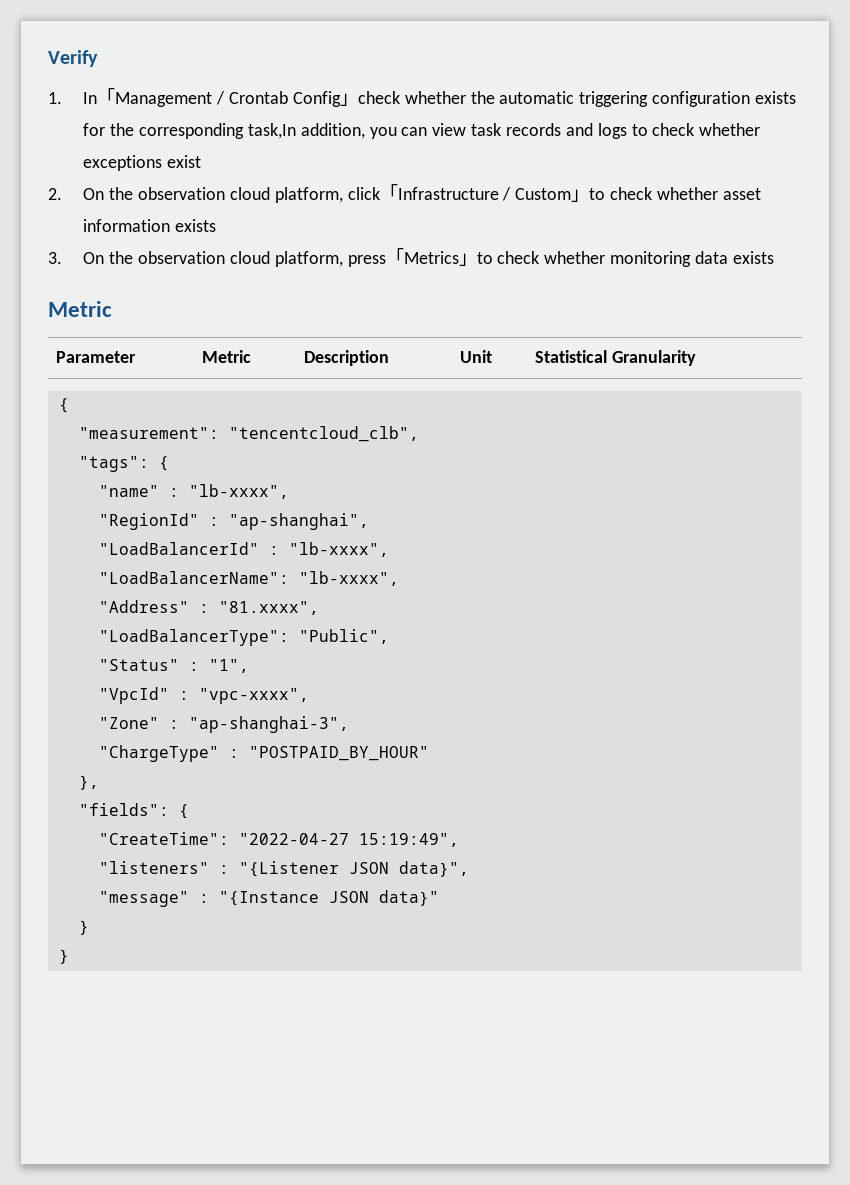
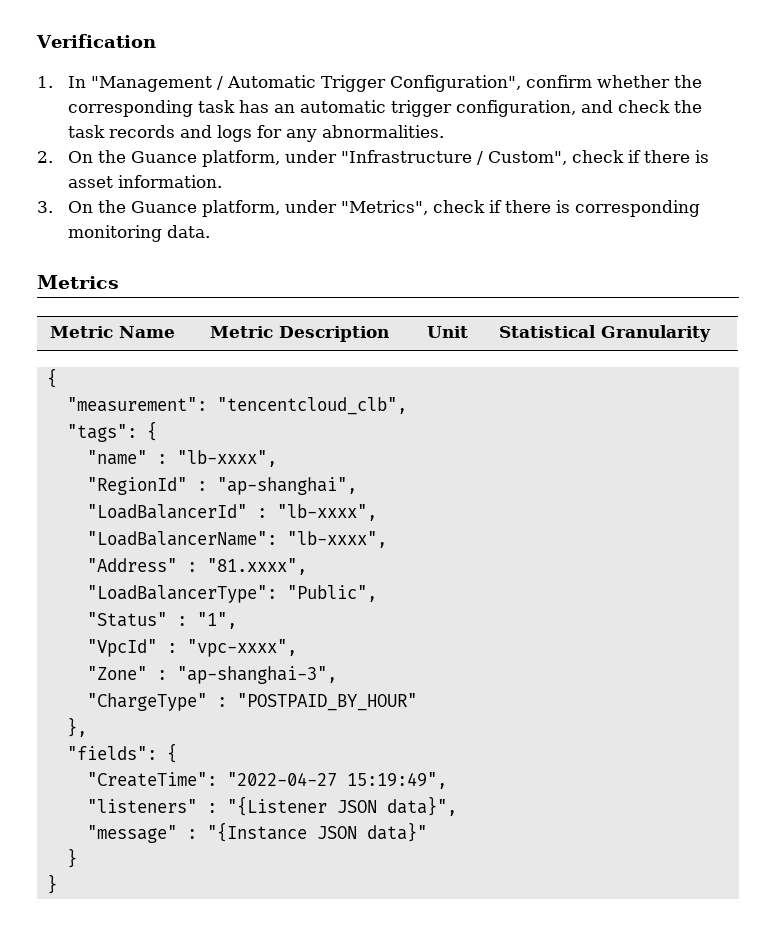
[48,50,98,67] Verify -> [36,34,156,48] Verification
[97,88,796,107] [83,123,761,139] [83,155,202,171] [48,184,761,203] [83,219,217,232] [48,248,774,267] [48,301,112,317] [56,351,137,363] [202,350,252,363] 「Management / Crontab Config」check whether the automatic triggering configuration exists for the corresponding task,In addition, you can view task records and logs to check whether exceptions exist // 2. On the observation cloud platform, click「Infrastructure / Custom」to check whether asset information exists // 3. On the observation cloud platform, press「Metrics」to check whether monitoring data exists // Metric // Parameter | Metric | -> [90,75,702,92] [67,100,702,117] [67,125,444,142] [37,150,709,167] [67,175,222,188] [37,200,700,217] [67,225,210,242] [37,275,119,289] [49,326,175,338] [209,326,273,338] "Management / Automatic Trigger Configuration", confirm whether the corresponding task has an automatic trigger configuration, and check the task records and logs for any abnormalities. // 2. On the Guance platform, under "Infrastructure / Custom", check if there is asset information. // 3. On the Guance platform, under "Metrics", check if there is corresponding monitoring data. // Metrics // Metric Name | Metric

